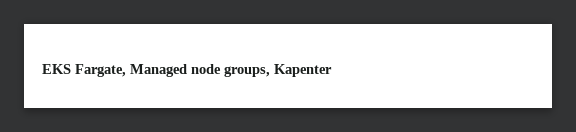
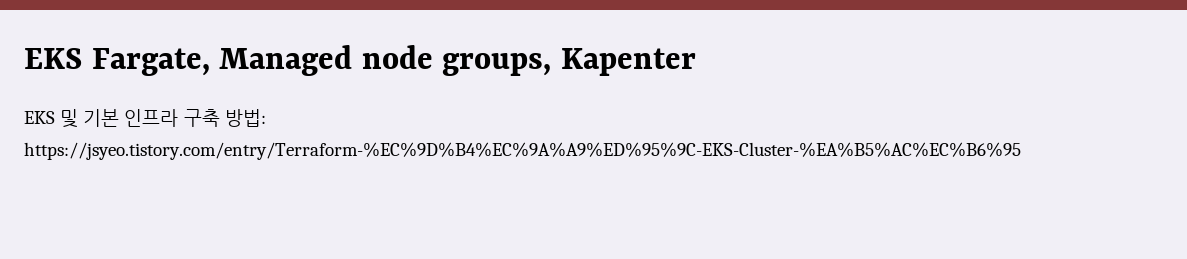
(332, 70) none -> [24,109,266,128] [24,142,1021,160] // EKS 및 기본 인프라 구축 방법: https://jsyeo.tistory.com/entry/Terraform-%EC%9D%B4%EC%9A%A9%ED%95%9C-EKS-Cluster-%EA%B5%AC%EC%B6%95

